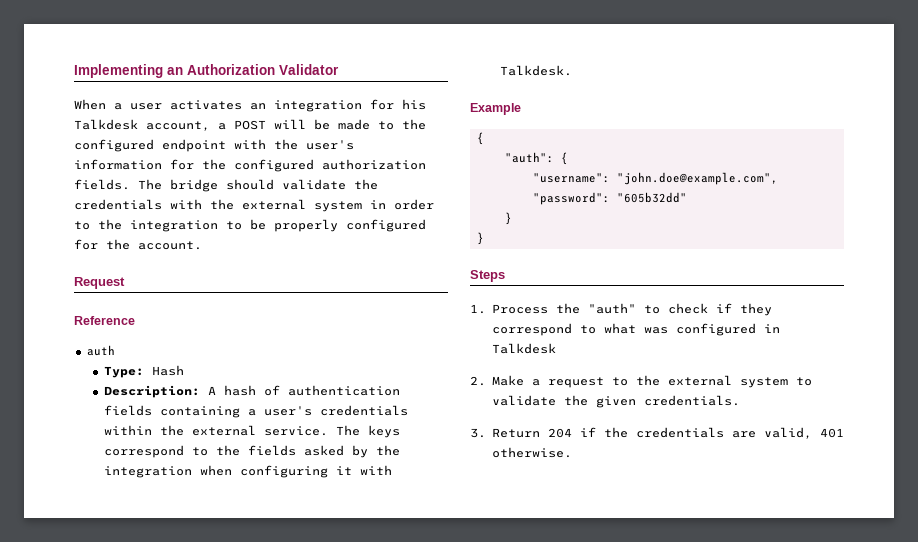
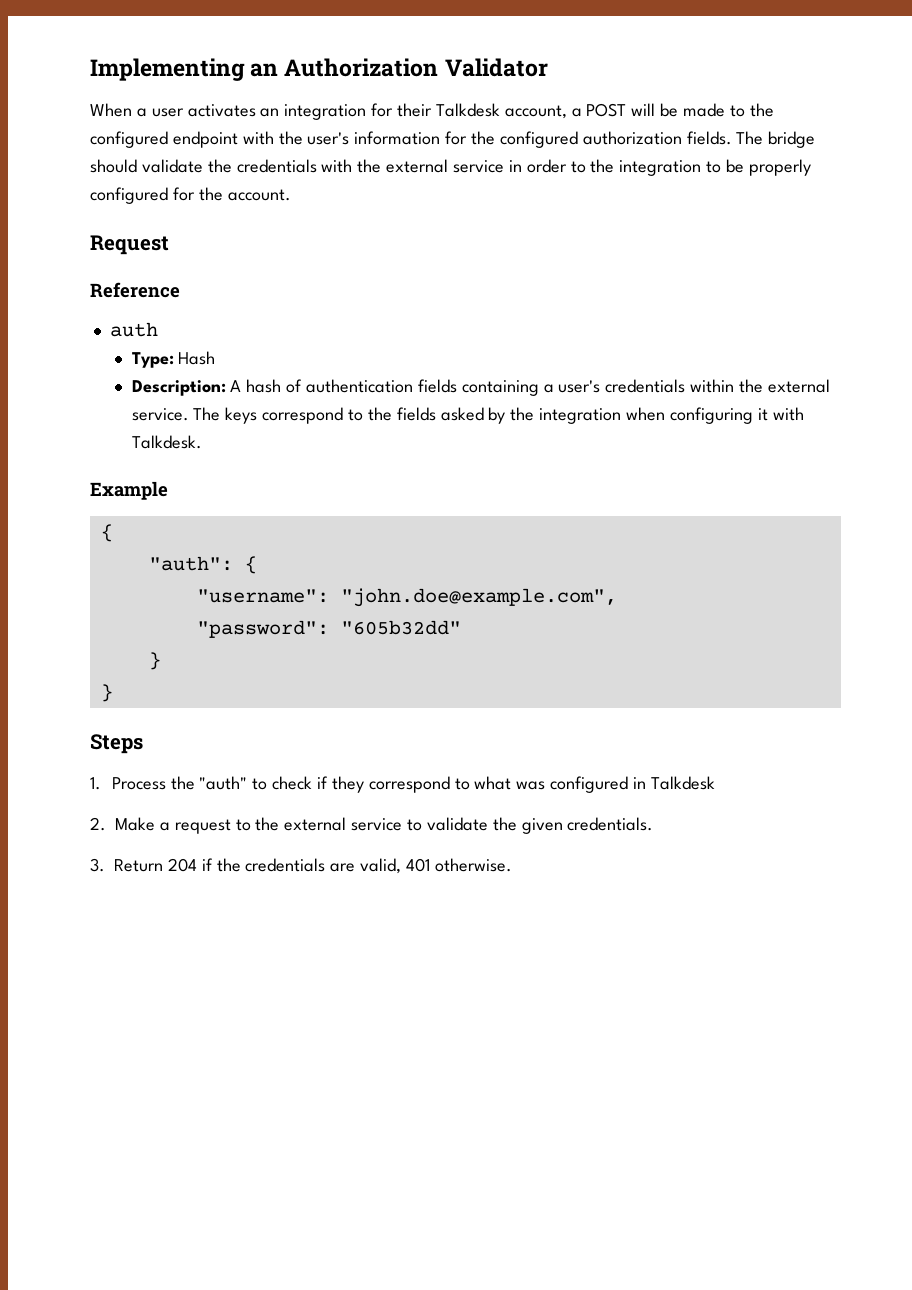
[402,99,426,110] his -> [397,103,433,117] their
[314,201,362,212] system -> [453,160,505,173] service
[739,377,788,388] system -> [351,818,403,831] service

